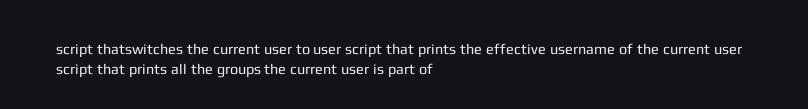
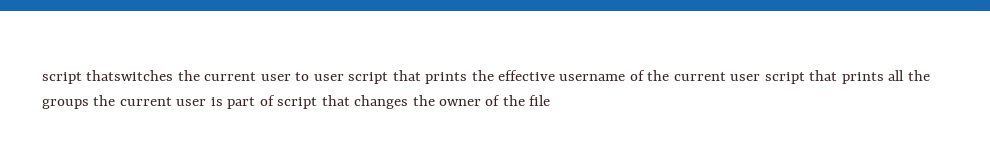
(434, 69) none -> [277,95,551,109] script that changes the owner of the file

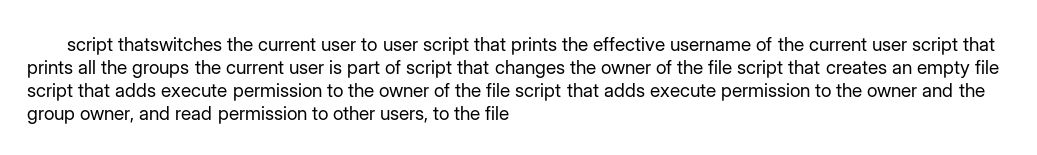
(551, 100) none -> [737,60,999,78] [27,83,985,101] [27,106,510,124] script that creates an empty file script that adds execute permission to the owner of the file script that adds execute permission to the owner and the group owner, and read permission to other users, to the file

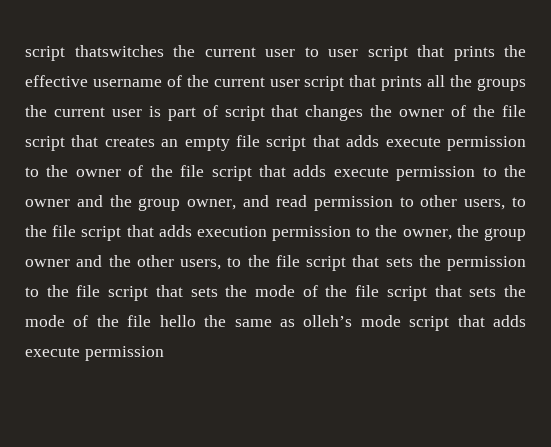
(510, 113) none -> [81,225,526,241] [25,255,526,271] [25,285,526,301] [25,315,526,331] [25,346,164,361] script that adds execution permission to the owner, the group owner and the other users, to the file script that sets the permission to the file script that sets the mode of the file script that sets the mode of the file hello the same as olleh’s mode script that adds execute permission

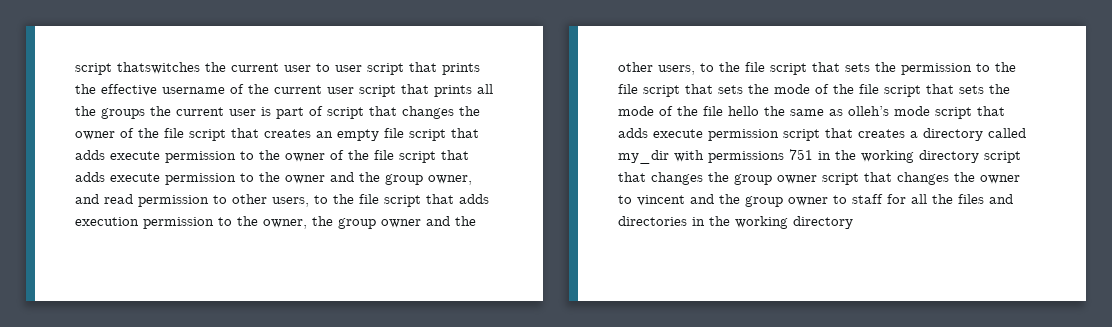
(164, 353) none -> [783,128,1026,141] [618,149,1021,164] [618,172,1020,185] [618,194,1013,207] [618,216,853,229] script that creates a directory called my_dir with permissions 751 in the working directory script that changes the group owner script that changes the owner to vincent and the group owner to staff for all the files and directories in the working directory

